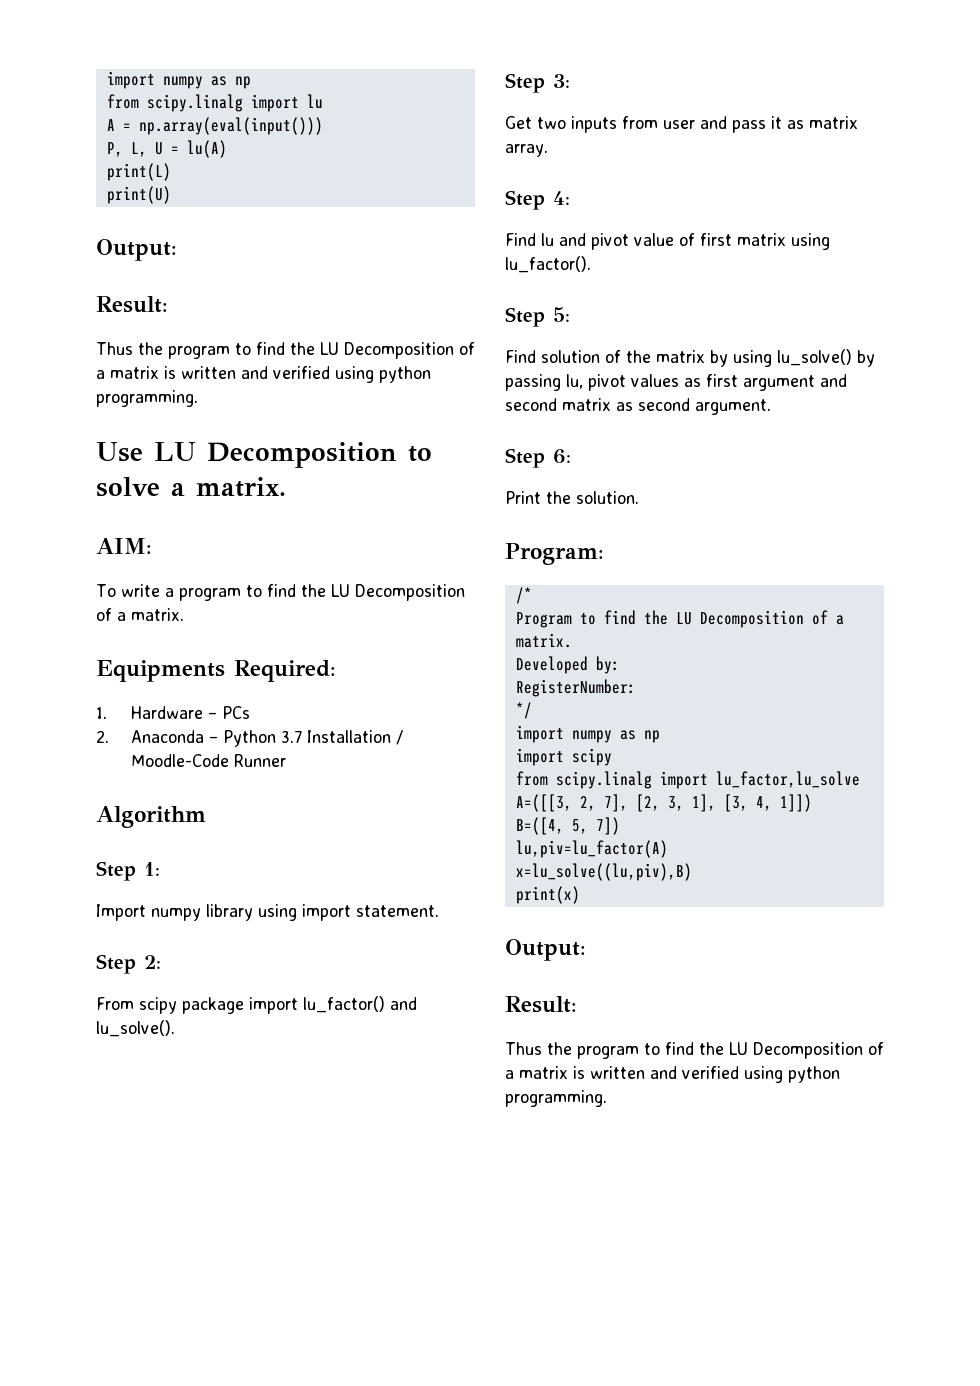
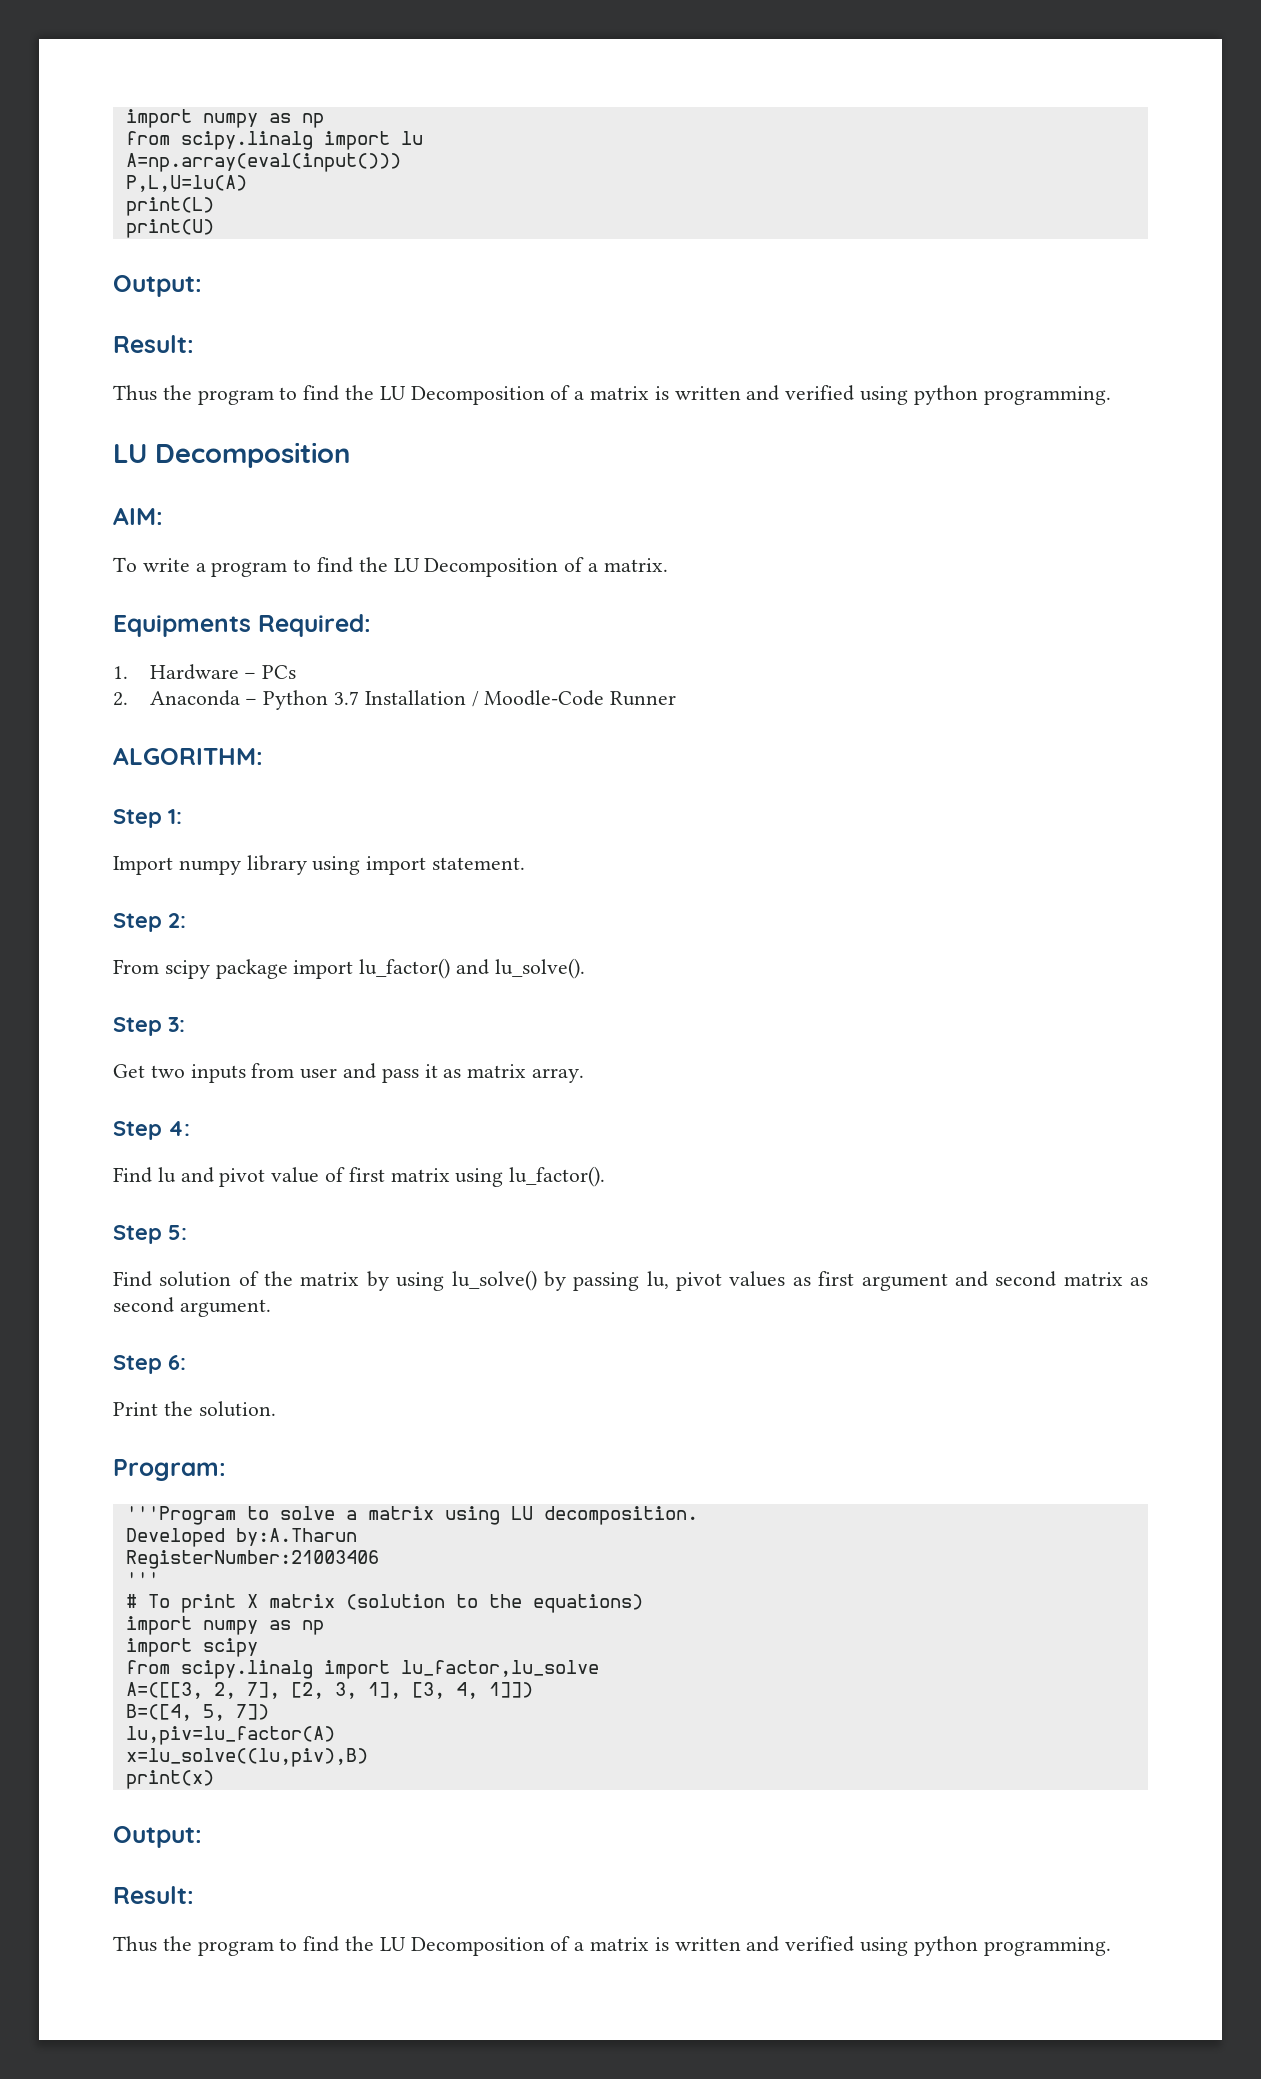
[106,117,323,135] [106,140,227,158] A = np.array(eval(input())) // P, L, U = lu(A) -> [125,153,401,172] [125,175,247,192] A=np.array(eval(input())) // P,L,U=lu(A)
[96,442,432,468] [96,477,286,497] Use LU Decomposition to solve a matrix. -> [113,442,350,468] LU Decomposition
[96,806,206,828] Algorithm -> [113,747,263,765] ALGORITHM:
[515,587,532,604] [515,610,844,628] [515,633,572,648] [515,656,620,674] [515,679,636,697] [515,702,532,719] /* // Program to find the LU Decomposition of a matrix. // Developed by: // RegisterNumber: // */ -> [125,1506,698,1525] [125,1528,357,1547] [125,1550,379,1569] [125,1572,159,1586] [125,1594,643,1613] '''Program to solve a matrix using LU decomposition. // Developed by:A.Tharun // RegisterNumber:21003406 // ''' // # To print X matrix (solution to the equations)

